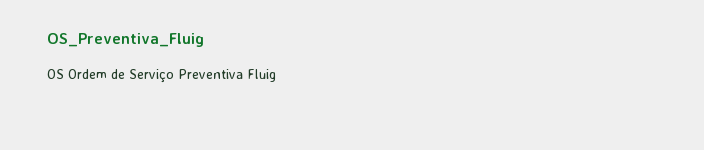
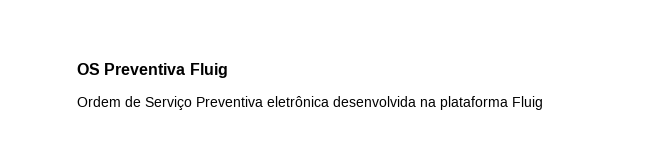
[47,33,204,47] [47,69,64,79] OS_Preventiva_Fluig // OS -> [77,63,228,78] OS Preventiva Fluig //
(243, 74) none -> [267,96,508,110] eletrônica desenvolvida na plataforma

